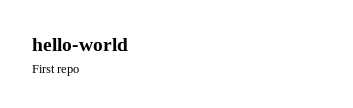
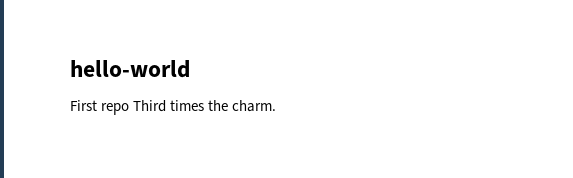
(80, 71) none -> [133,100,277,112] Third times the charm.

